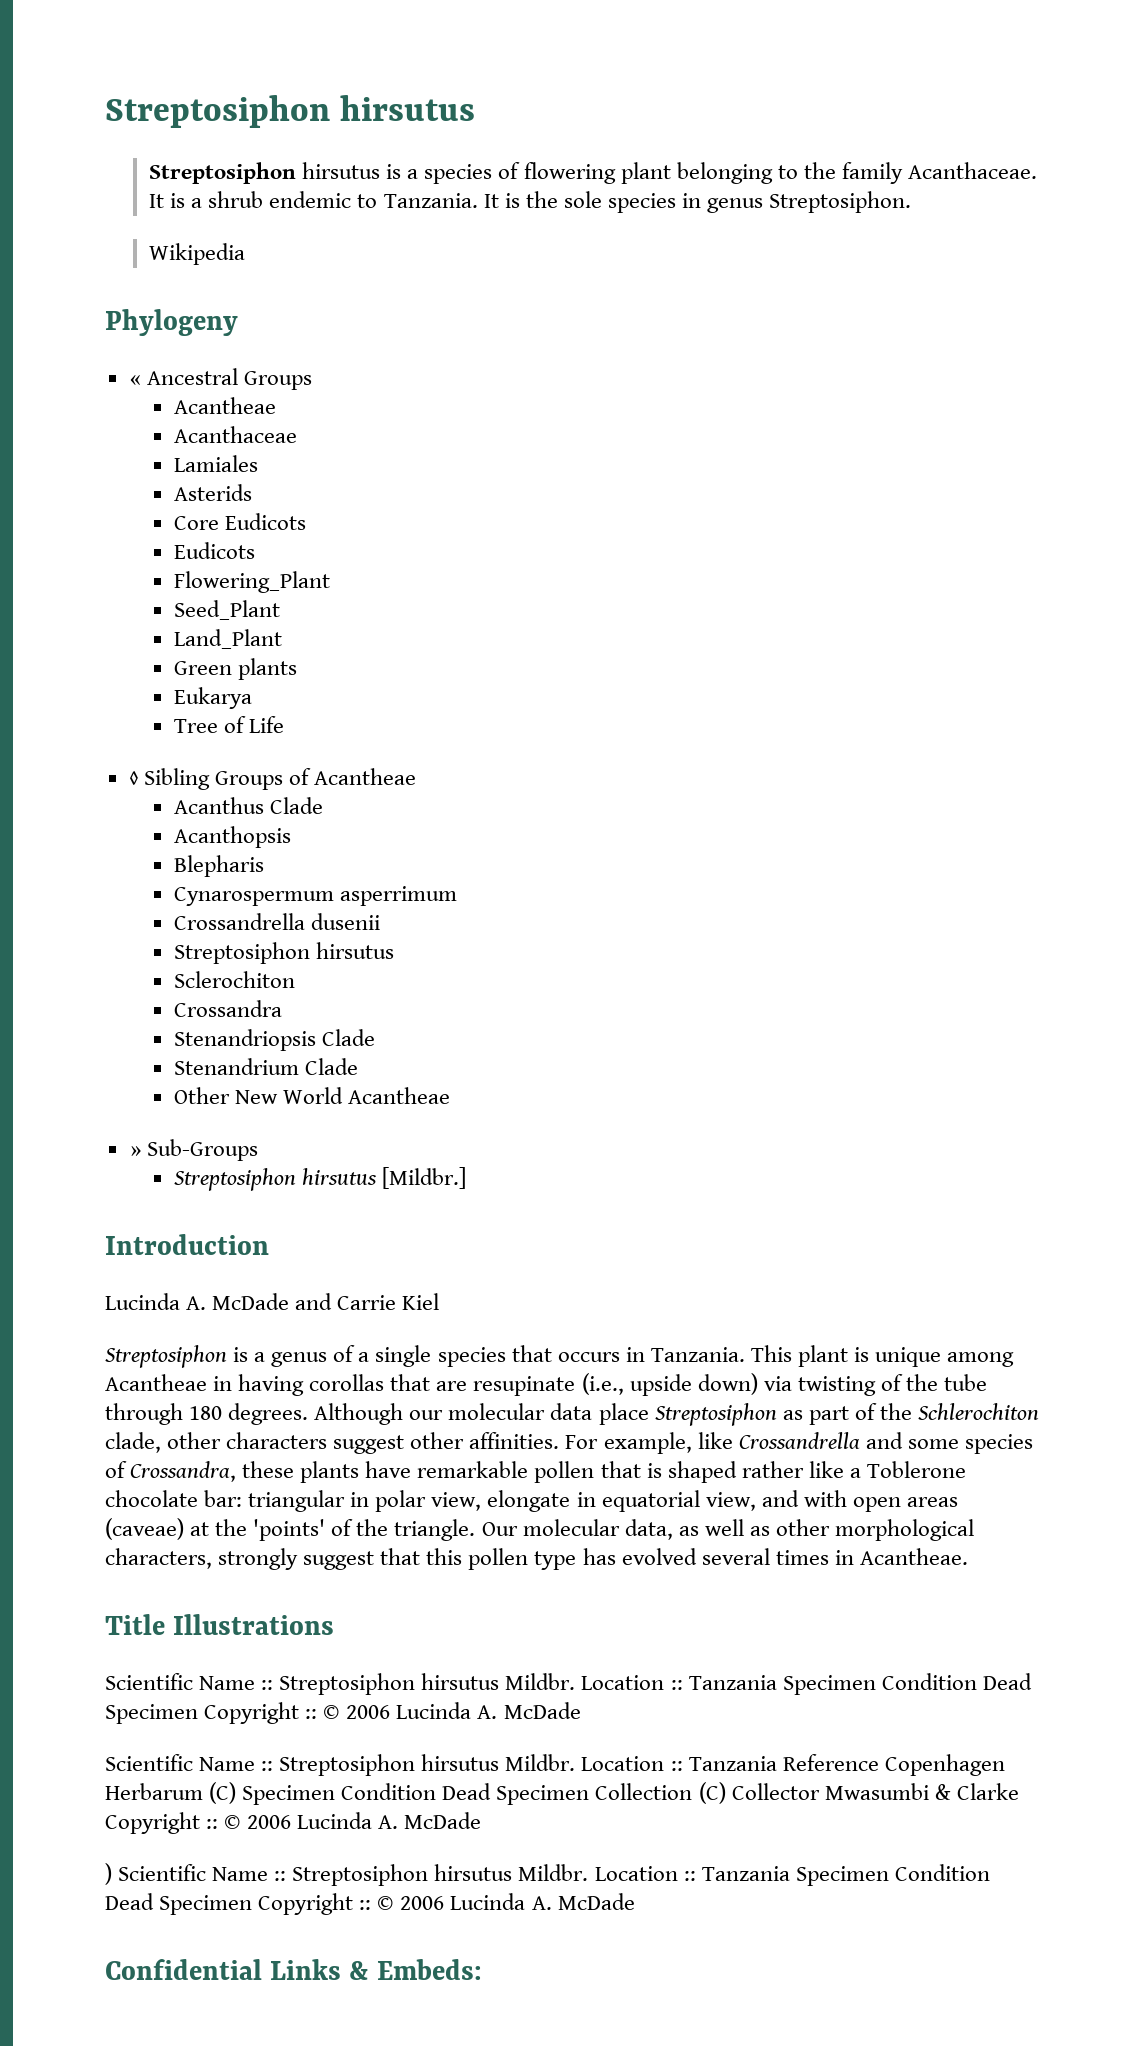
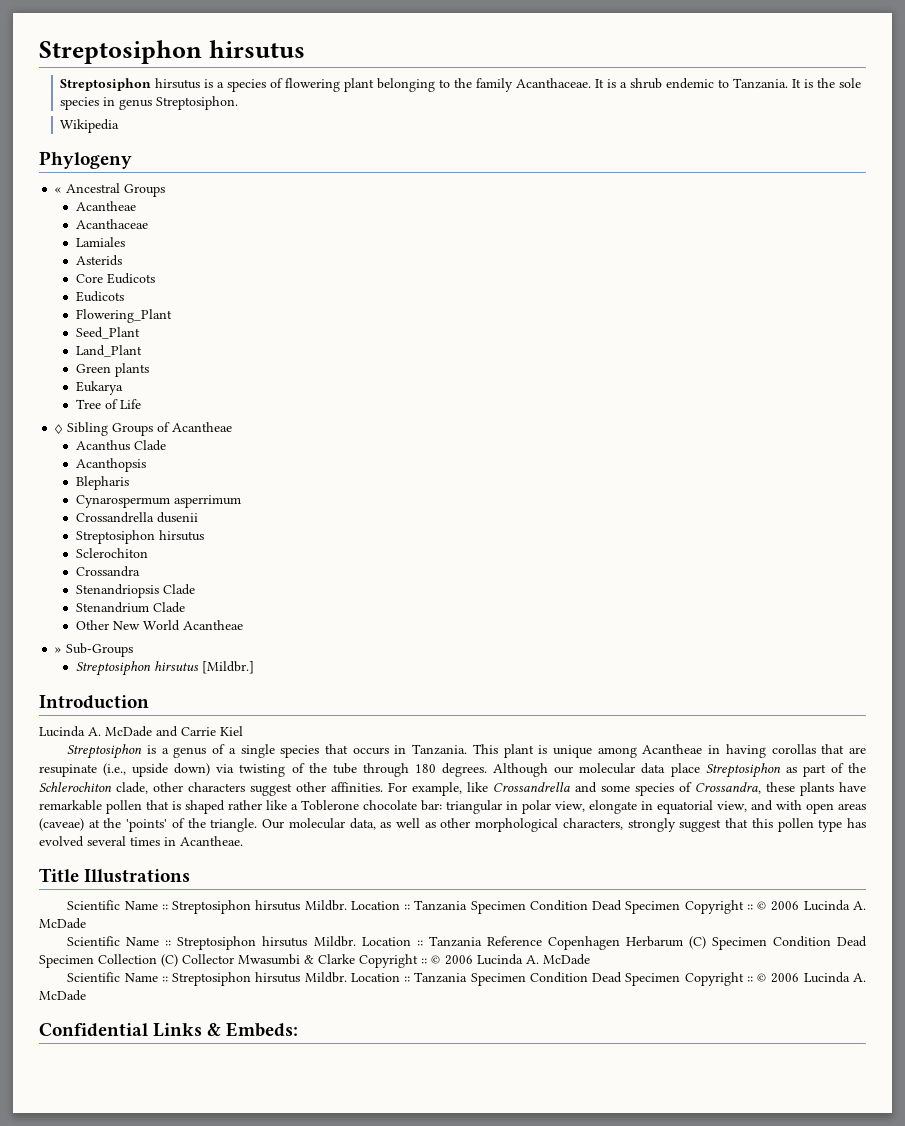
[105,1863,112,1885] ) -> (590, 959) none

